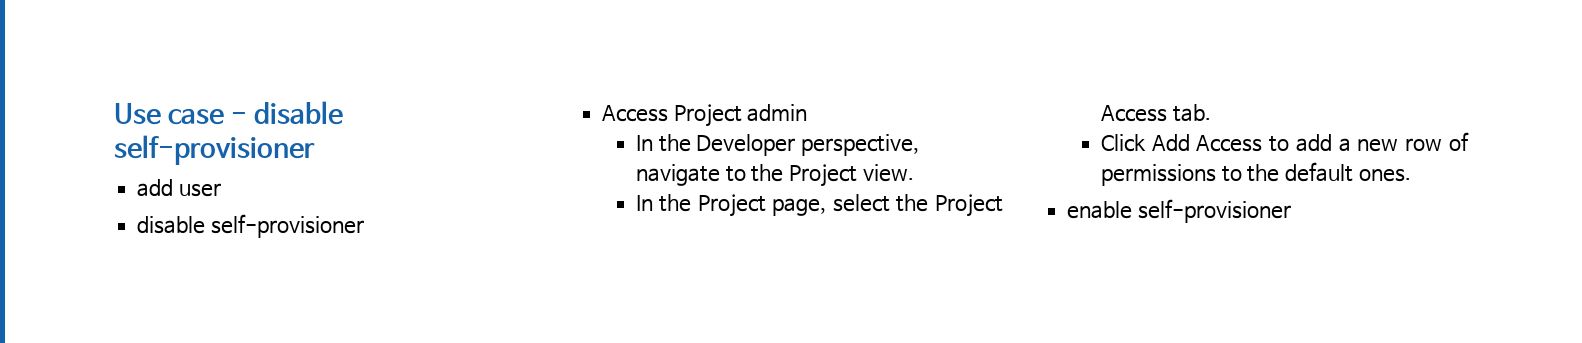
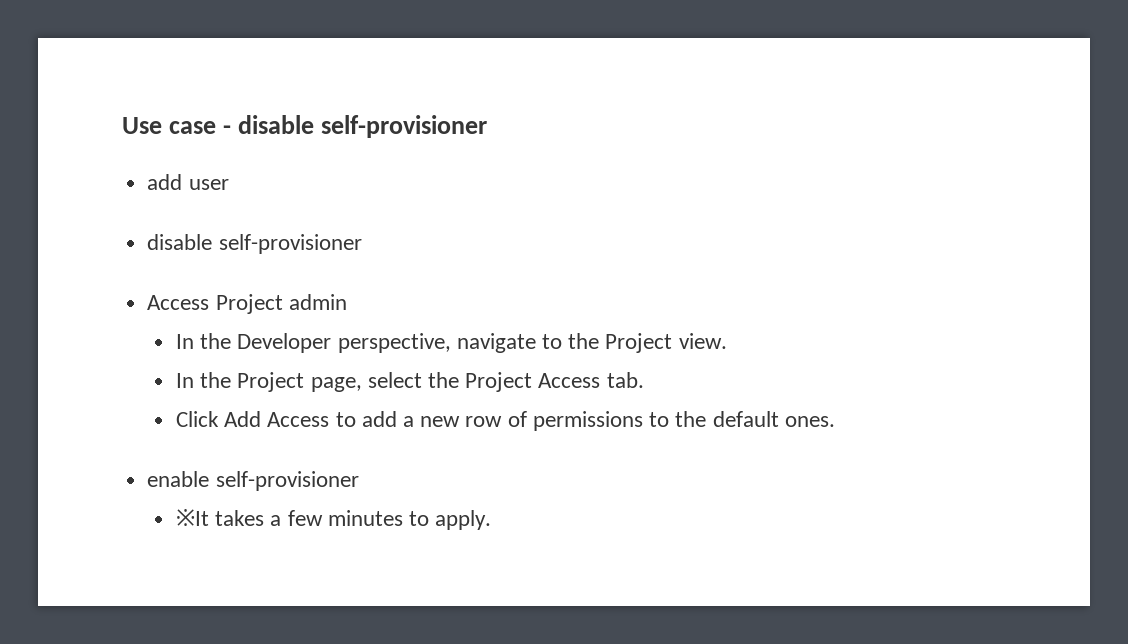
(1291, 211) none -> [175,509,492,530] // ※It takes a few minutes to apply.

